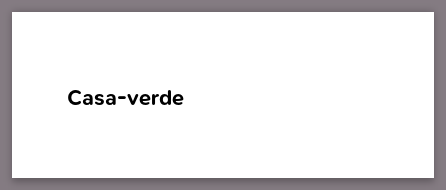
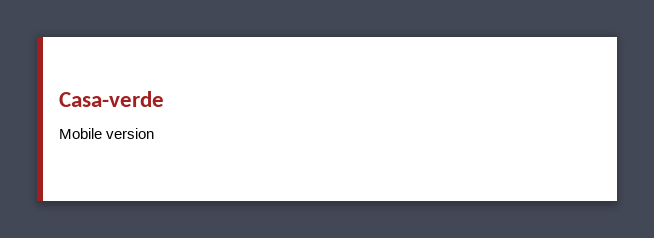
(184, 97) none -> [59,128,155,139] // Mobile version

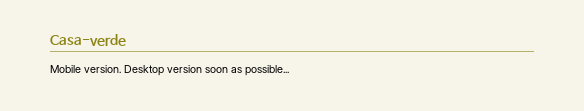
[106,128,155,139] version -> [84,65,289,76] version. Desktop version soon as possible...

